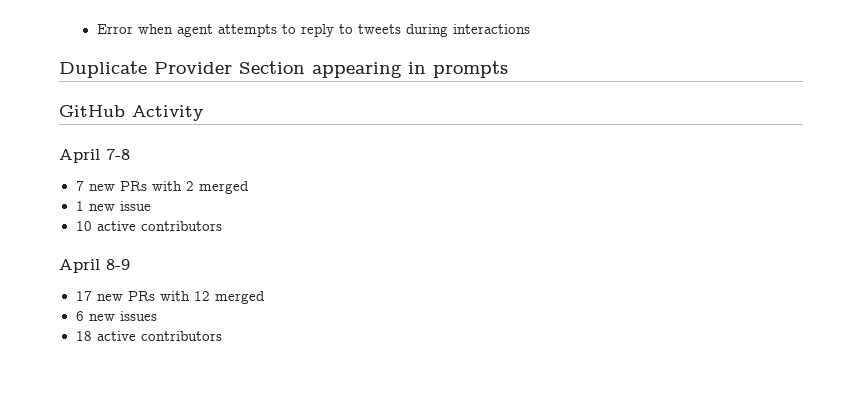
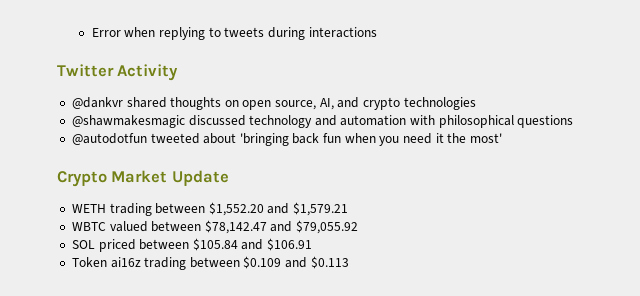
[176,24,334,37] agent attempts to reply -> [158,27,205,40] replying
[59,61,508,78] [59,105,203,121] [59,149,130,163] [75,181,249,194] [75,201,151,211] [75,221,222,231] [59,259,130,273] [75,291,265,304] [75,311,157,321] [75,331,222,341] Duplicate Provider Section appearing in prompts // GitHub Activity // April 7-8 // 7 new PRs with 2 merged // 1 new issue // 10 active contributors // April 8-9 // 17 new PRs with 12 merged // 6 new issues // 18 active contributors -> [57,64,179,81] [71,97,476,110] [71,115,574,128] [71,133,502,146] [57,170,229,187] [71,202,349,216] [71,220,359,234] [71,238,313,252] [71,256,349,270] Twitter Activity // @dankvr shared thoughts on open source, AI, and crypto technologies // @shawmakesmagic discussed technology and automation with philosophical questions // @autodotfun tweeted about 'bringing back fun when you need it the most' // Crypto Market Update // WETH trading between $1,552.20 and $1,579.21 // WBTC valued between $78,142.47 and $79,055.92 // SOL priced between $105.84 and $106.91 // Token ai16z trading between $0.109 and $0.113

